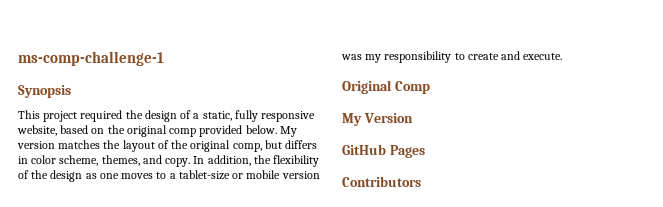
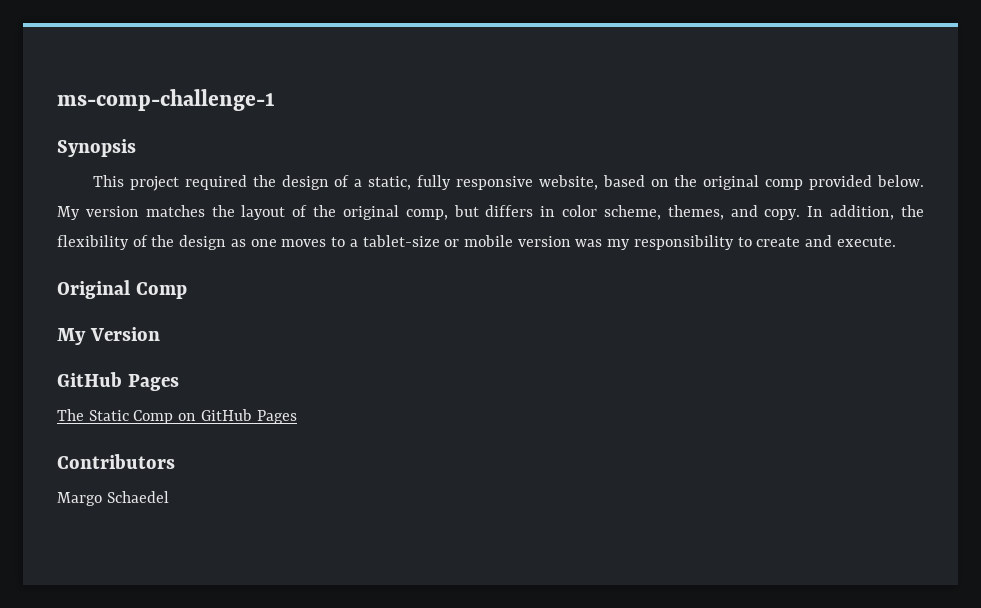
(425, 151) none -> [57,409,297,424] // The Static Comp on GitHub Pages
(421, 181) none -> [57,491,169,506] // Margo Schaedel

